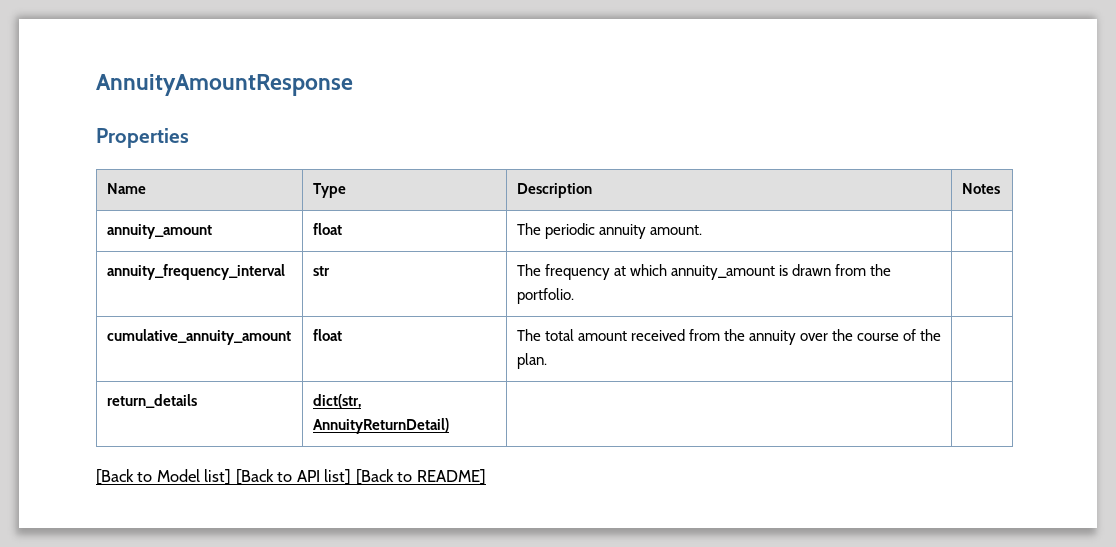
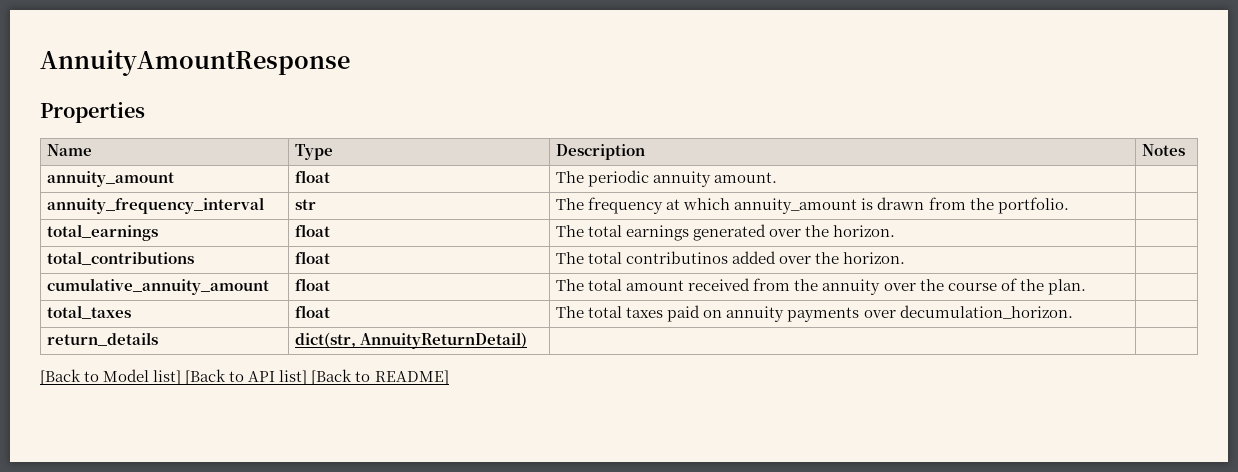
(574, 296) none -> [47,224,159,241] [295,224,331,237] [556,224,896,241] [47,251,195,265] [295,251,331,264] [556,251,906,264] // total_earnings | float | The total earnings generated over the horizon. | // total_contributions | float | The total contributinos added over the horizon. |
(547, 361) none -> [47,305,132,319] [295,305,331,318] [556,305,1073,322] // total_taxes | float | The total taxes paid on annuity payments over decumulation_horizon. |

